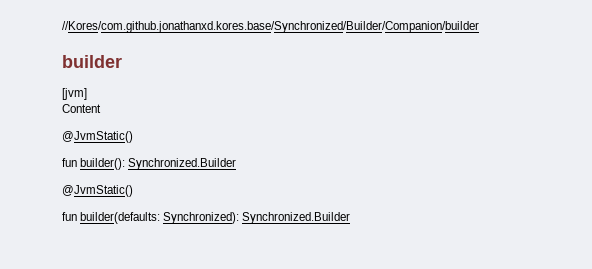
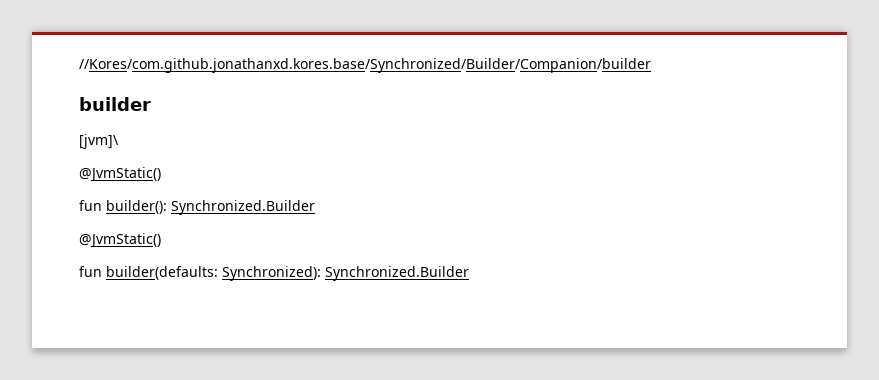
[62,88,87,100] [62,104,101,113] [jvm] // Content -> [79,134,119,149] [jvm]\

